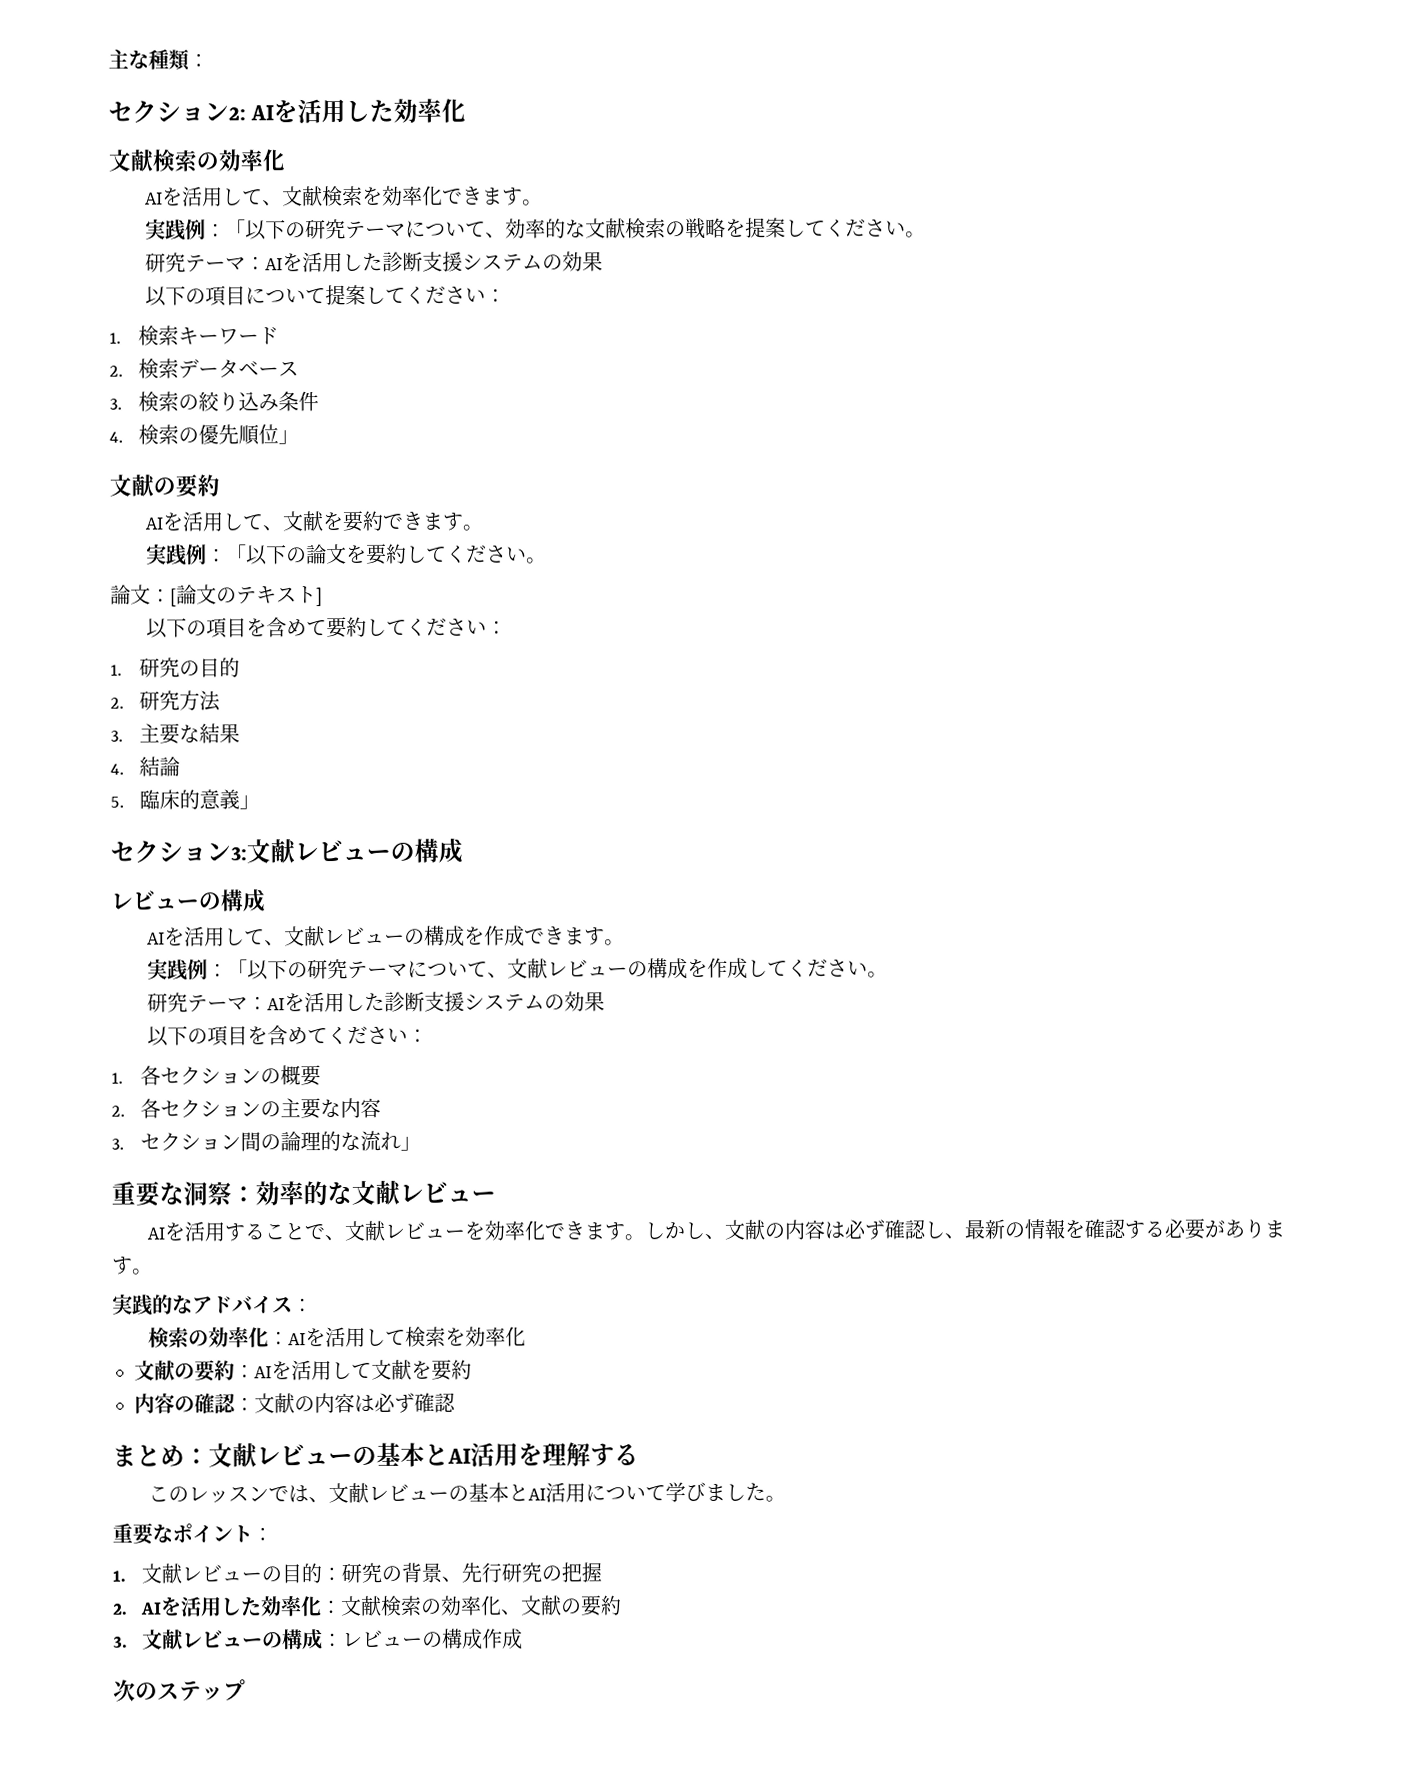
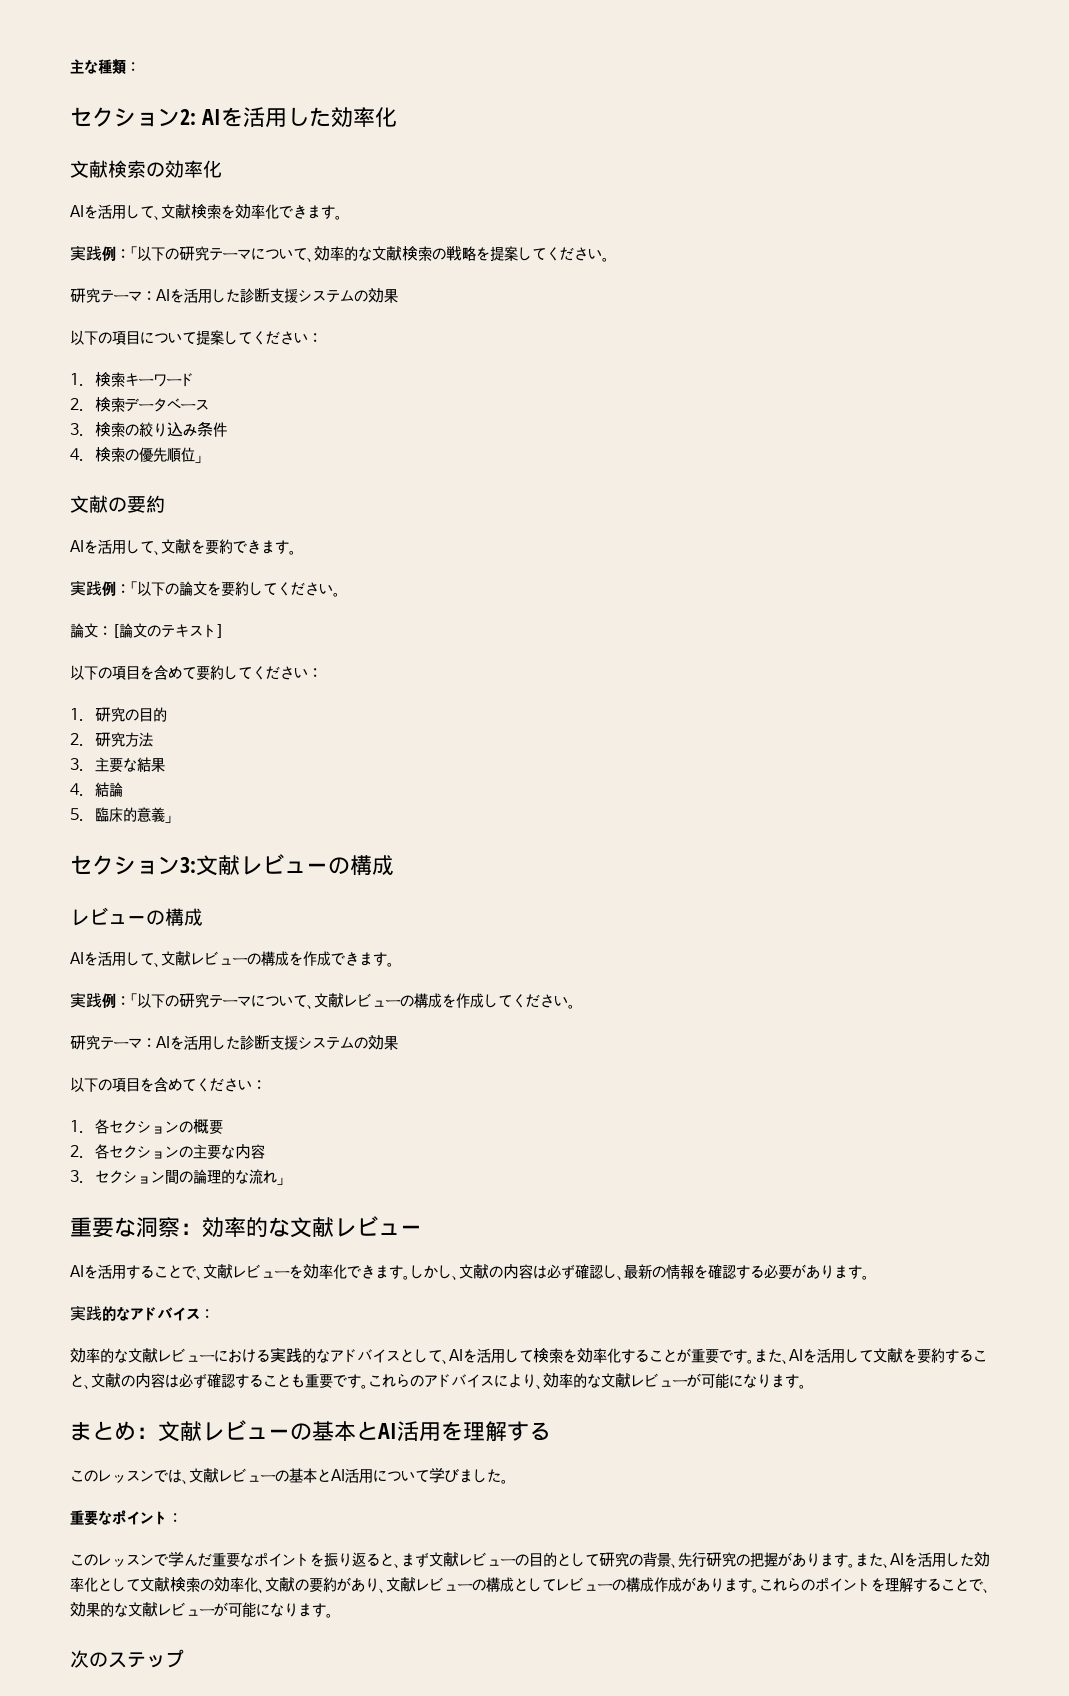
[147,1326,289,1349] 検索の効率化： -> [70,1347,449,1364] 効率的な文献レビューにおける実践的なアドバイスとして、
[134,1360,255,1382] // 文献の要約： -> [621,1348,789,1364] することが重要です。また、
[134,1392,456,1414] // 内容の確認：文献の内容は必ず確認 -> [945,1349,987,1363] [70,1373,806,1389] すること、文献の内容は必ず確認することも重要です。これらのアドバイスにより、効率的な文献レビューが可能になります。
[112,1570,126,1582] 1. -> [70,1551,429,1568] このレッスンで学んだ重要なポイントを振り返ると、まず
[321,1567,343,1582] ： -> [557,1553,599,1567] として
[112,1595,343,1617] // 2. AIを活用した効率化： -> [778,1552,990,1568] [70,1577,140,1592] があります。また、AIを活用した効率化として
[113,1629,344,1650] // 3.文献レビューの構成： -> [337,1577,556,1593] があり、文献レビューの構成として
(524, 1639) none -> [682,1577,990,1593] [70,1602,333,1618] があります。これらのポイントを理解することで、効果的な文献レビューが可能になります。

